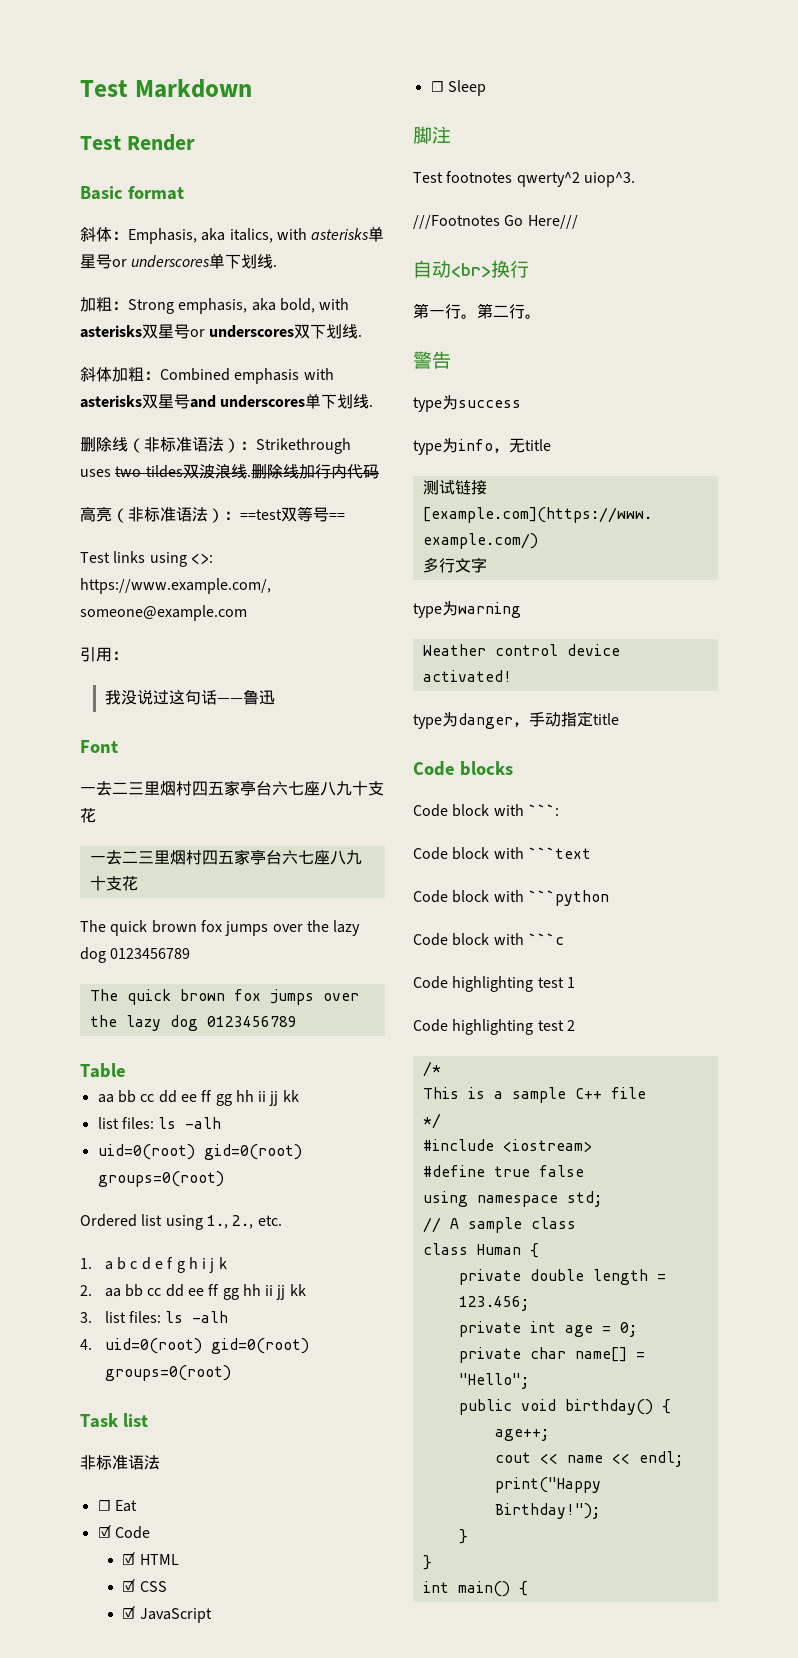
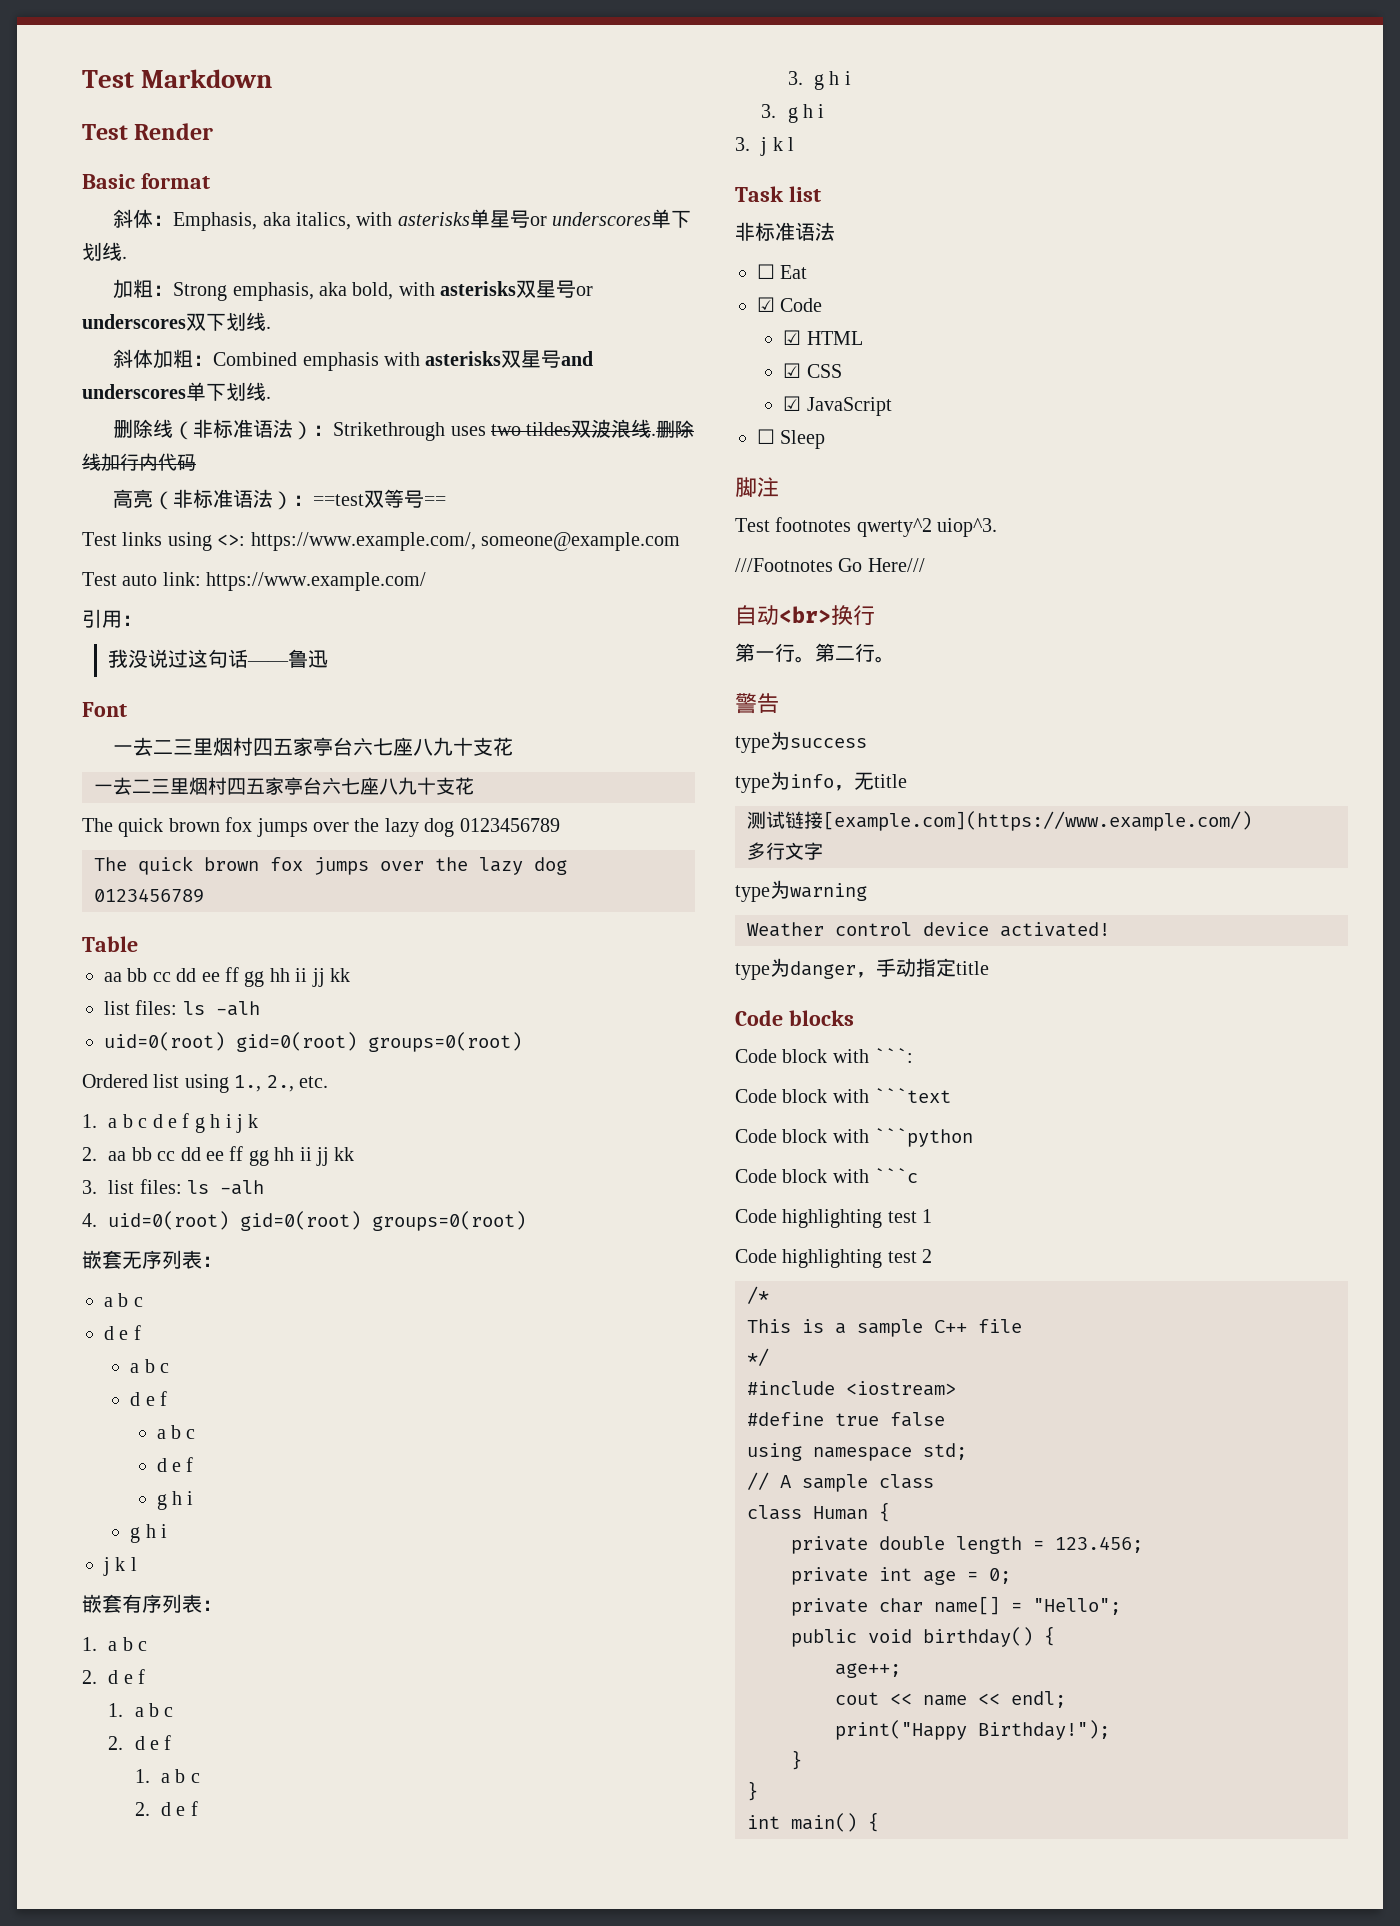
(247, 613) none -> [82,572,427,591] // Test auto link: https://www.example.com/
(231, 1373) none -> [82,1250,222,1269] [104,1293,143,1307] [104,1325,141,1340] [130,1359,170,1373] [130,1391,168,1406] [156,1425,196,1439] [156,1457,194,1472] [156,1491,194,1510] [130,1524,168,1543] [103,1557,137,1576] [82,1594,222,1613] [82,1637,148,1651] [82,1669,146,1684] [108,1703,174,1717] [108,1735,172,1750] [134,1769,200,1783] [134,1801,198,1816] [787,71,851,90] [761,104,825,123] [735,137,795,156] // 嵌套无序列表： // a b c // d e f // a b c // d e f // a b c // d e f // g h i // g h i // j k l // 嵌套有序列表： // 1. a b c // 2. d e f // 1. a b c // 2. d e f // 1. a b c // 2. d e f // 3. g h i // 3. g h i // 3. j k l

